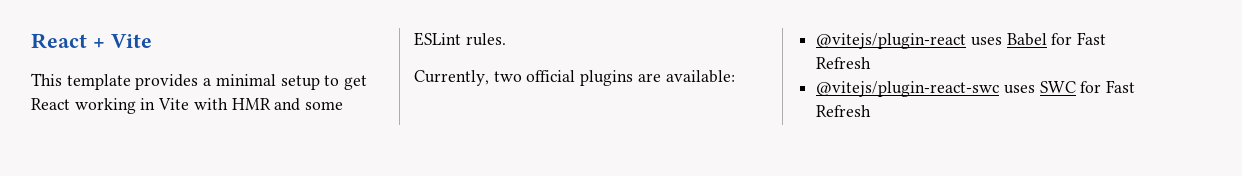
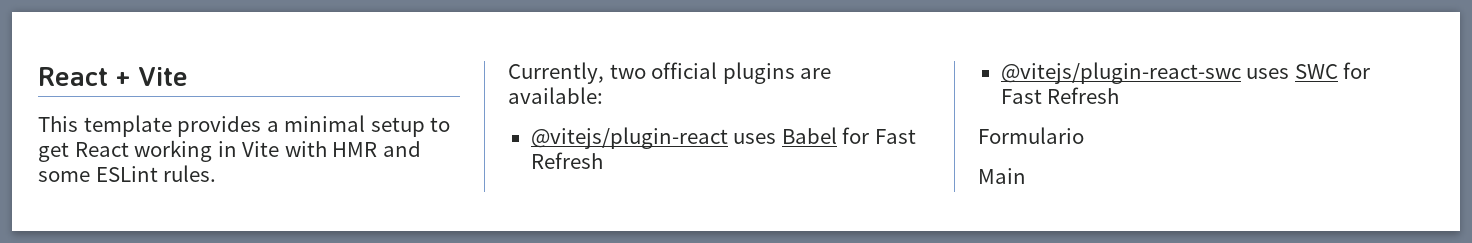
(872, 111) none -> [978,127,1084,144] [978,168,1026,184] // Formulario // Main

